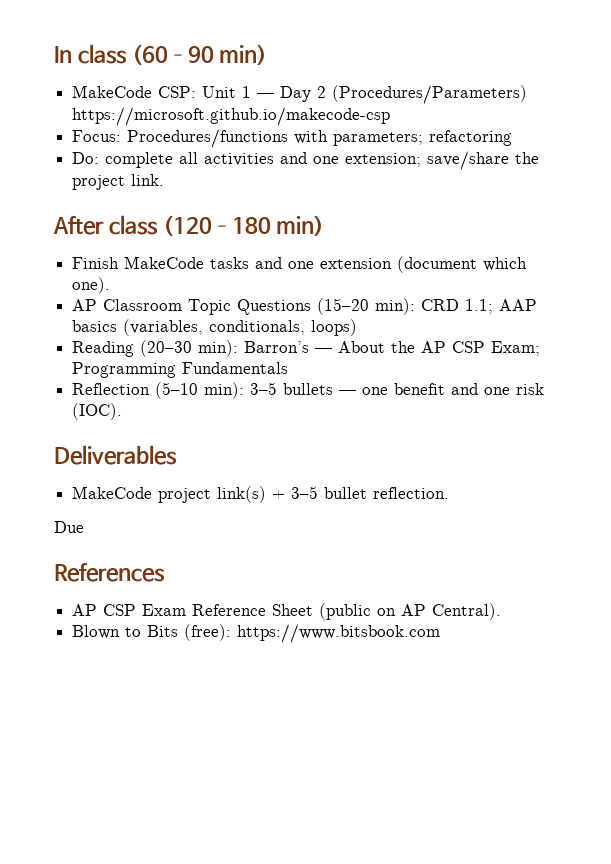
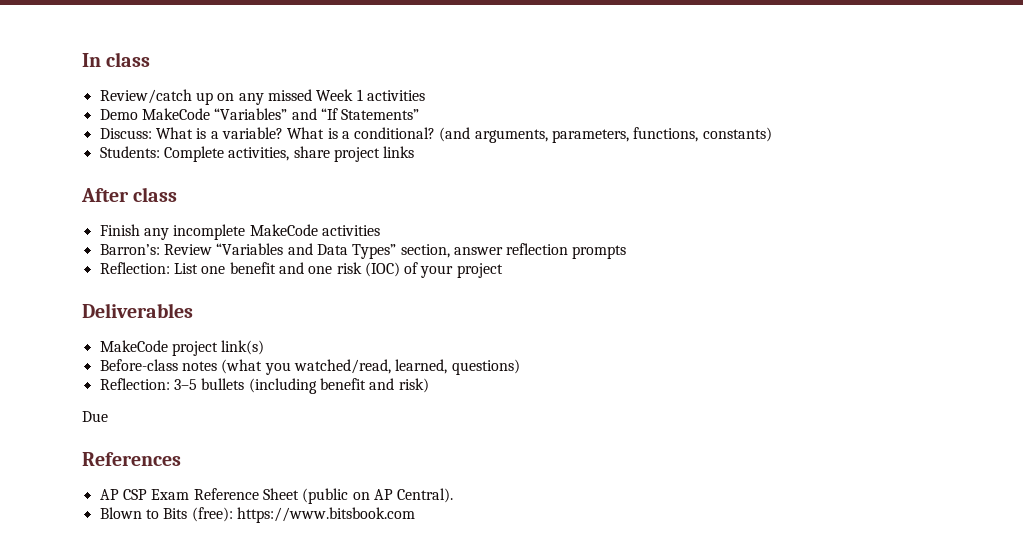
[131,44,268,65] [72,85,528,104] [72,107,391,126] [72,129,513,148] [72,151,540,170] [72,174,165,190] (60–90 min) // MakeCode CSP: Unit 1 — Day 2 (Procedures/Parameters) https://microsoft.github.io/makecode-csp // Focus: Procedures/functions with parameters; refactoring // Do: complete all activities and one extension; save/share the project link. -> [99,89,425,105] [99,108,420,120] [99,127,772,143] [99,146,415,162] // Review/catch up on any missed Week 1 activities // Demo MakeCode “Variables” and “If Statements” // Discuss: What is a variable? What is a conditional? (and arguments, parameters, functions, constants) // Students: Complete activities, share project links
[162,215,325,236] (120–180 min) -> (178, 194) none
[124,256,528,273] [72,277,111,294] [72,298,538,315] [72,319,358,336] [72,340,541,357] [72,362,289,378] [72,382,357,399] MakeCode tasks and one extension (document which one). // AP Classroom Topic Questions (15–20 min): CRD 1.1; AAP basics (variables, conditionals, loops) // Reading (20–30 min): Barron’s — About the AP CSP Exam; Programming Fundamentals // Reflection (5–10 min): 3–5 bullets — -> [143,224,380,240] [99,243,627,259] [99,262,198,274] any incomplete MakeCode activities // Barron’s: Review “Variables and Data Types” section, answer reflection prompts // Reflection: List
[72,403,123,420] (IOC). -> [364,262,503,278] (IOC) of your project
[272,486,450,499] + 3–5 bullet reflection. -> [99,359,520,375] [99,378,429,394] // Before-class notes (what you watched/read, learned, questions) // Reflection: 3–5 bullets (including benefit and risk)

